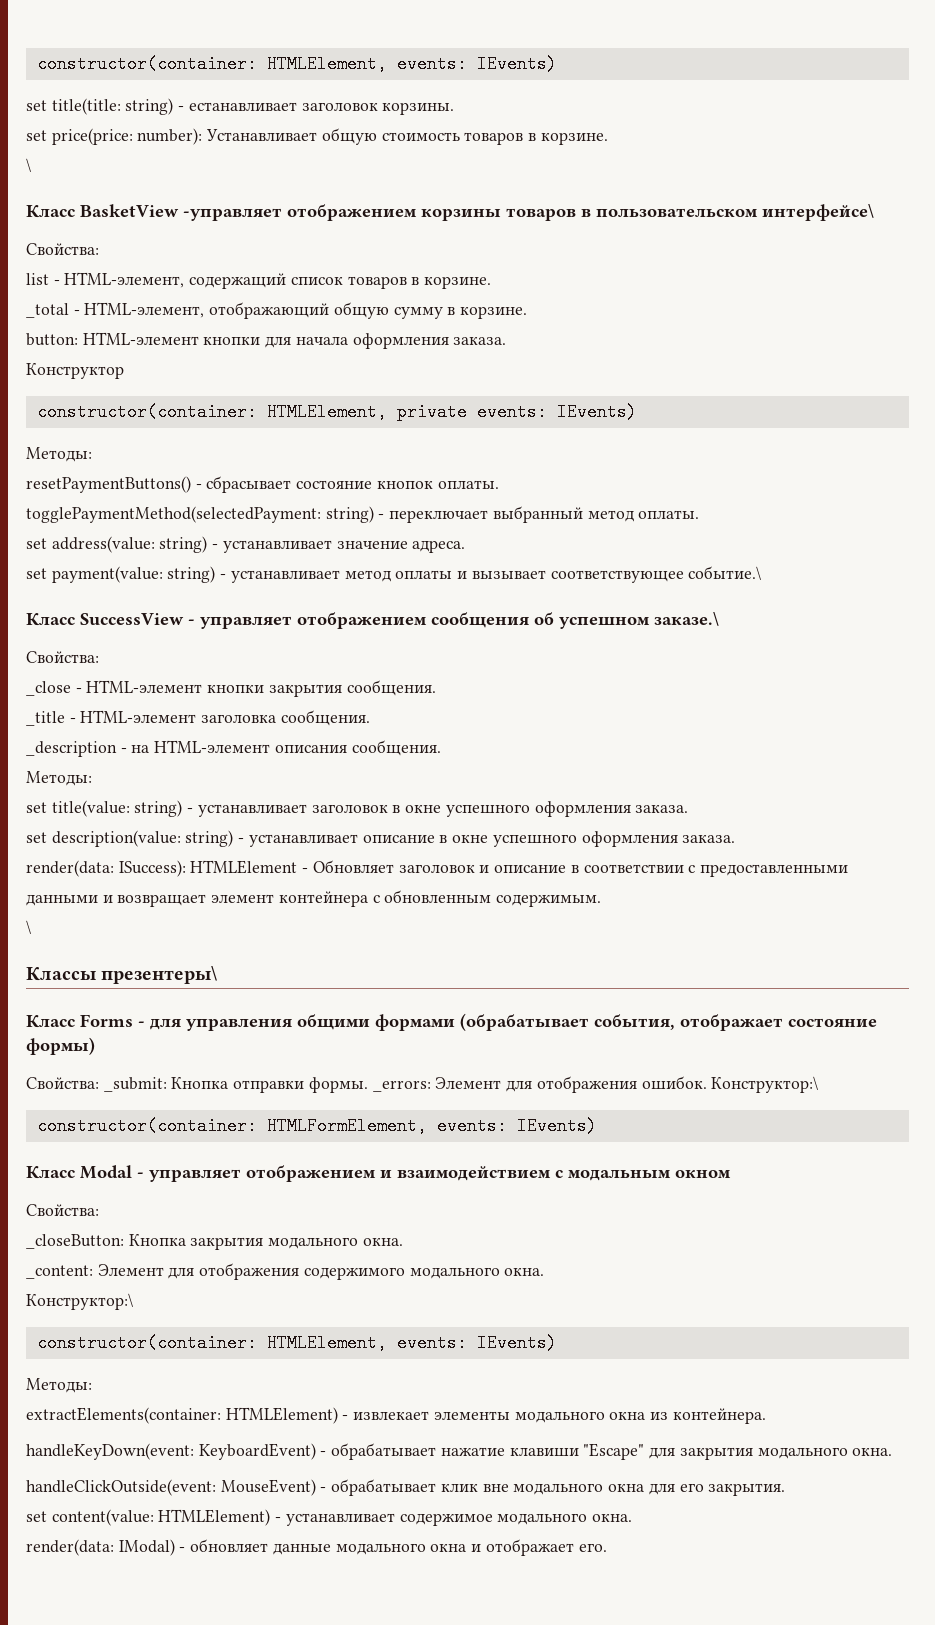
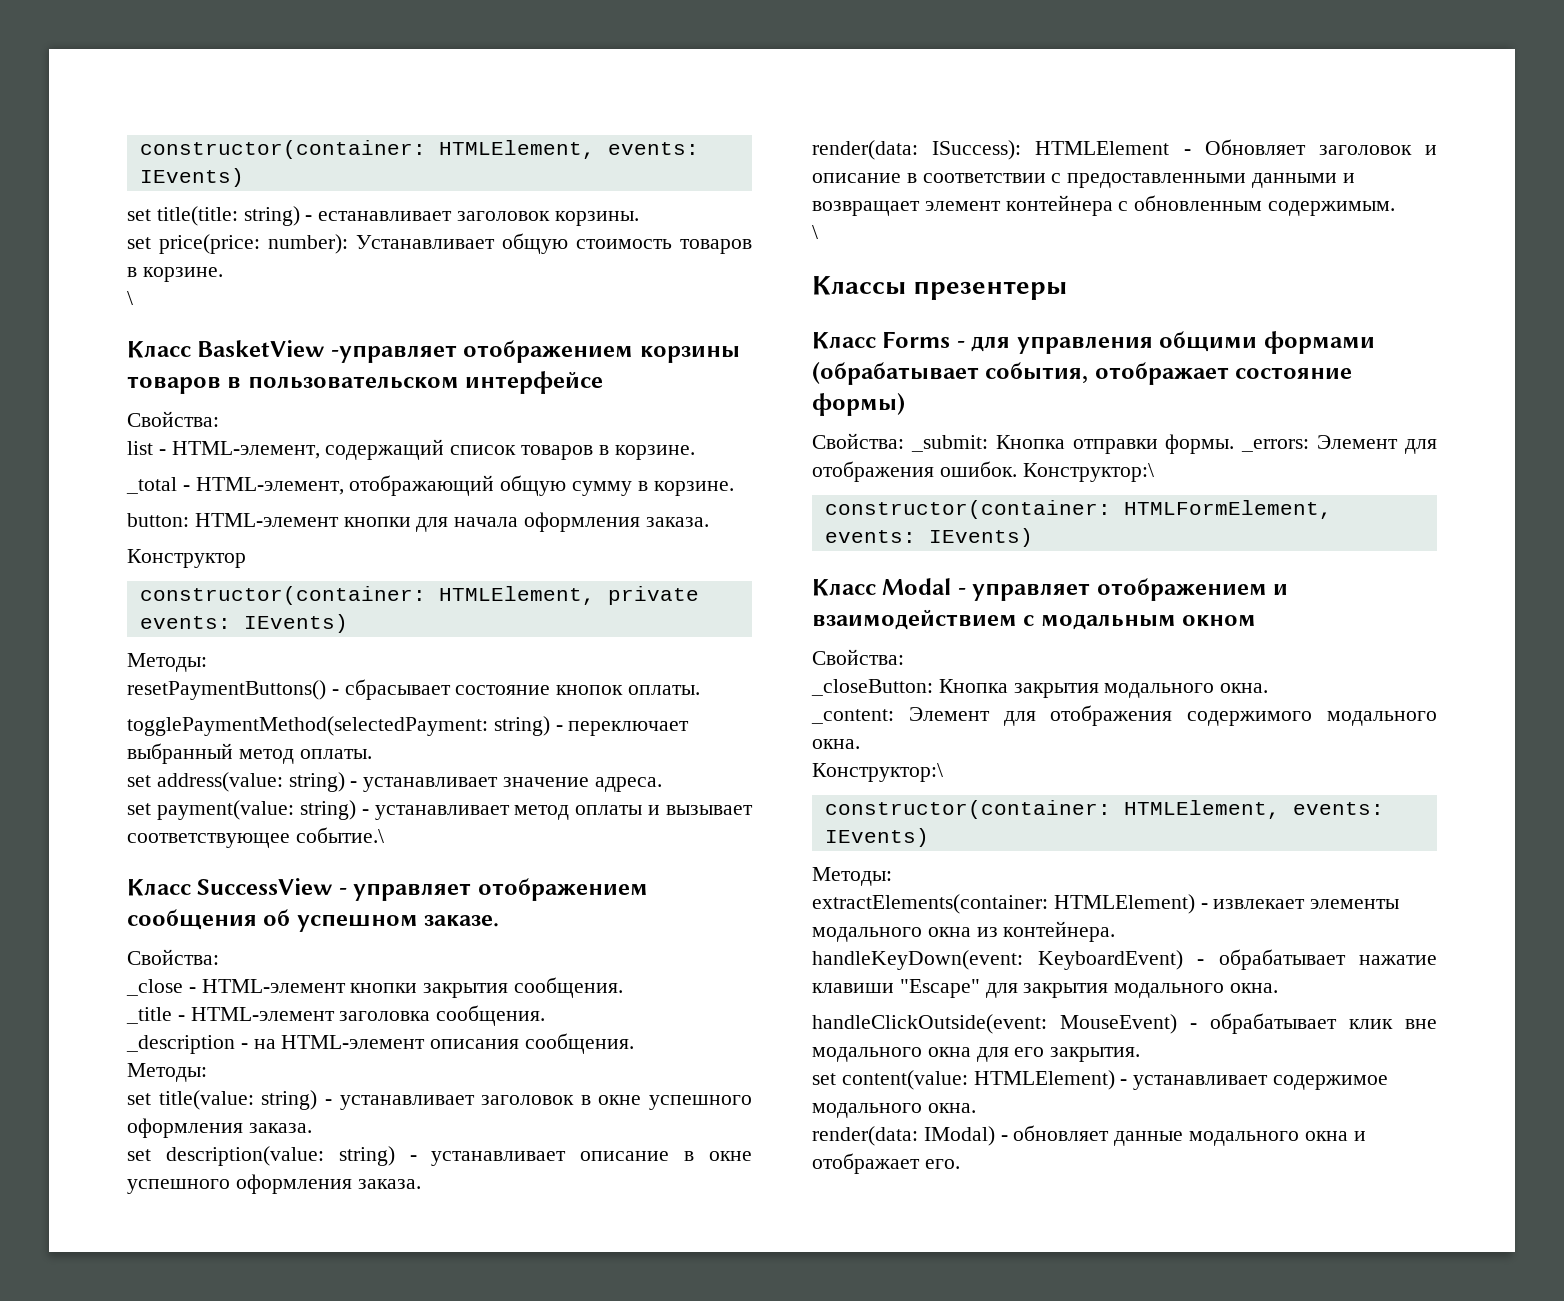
[762,204,874,221] интерфейсе\ -> [465,371,604,394] интерфейсе
[654,612,719,626] заказе.\ -> [424,915,500,927] заказе.
[101,966,218,984] презентеры\ -> [913,281,1068,300] презентеры

